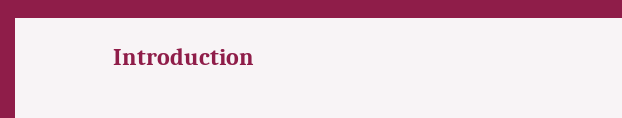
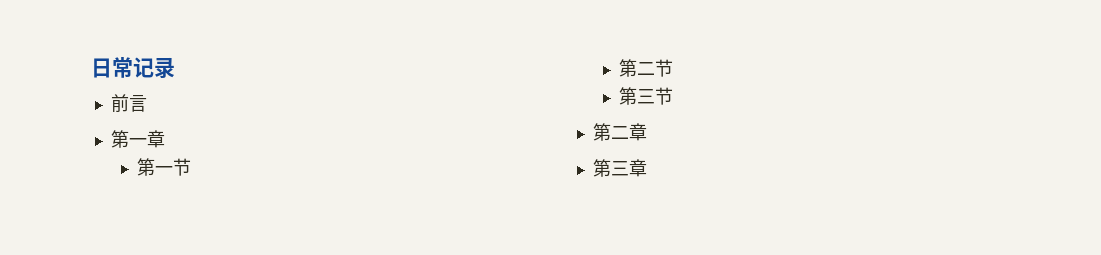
[113,48,254,65] Introduction -> [91,57,175,79] [110,94,147,112] [110,130,165,148] [137,158,192,176] [619,59,674,77] [619,87,674,105] [592,123,647,141] [592,159,647,177] 日常记录 // 前言 // 第一章 // 第一节 // 第二节 // 第三节 // 第二章 // 第三章

